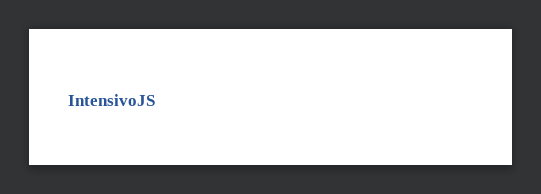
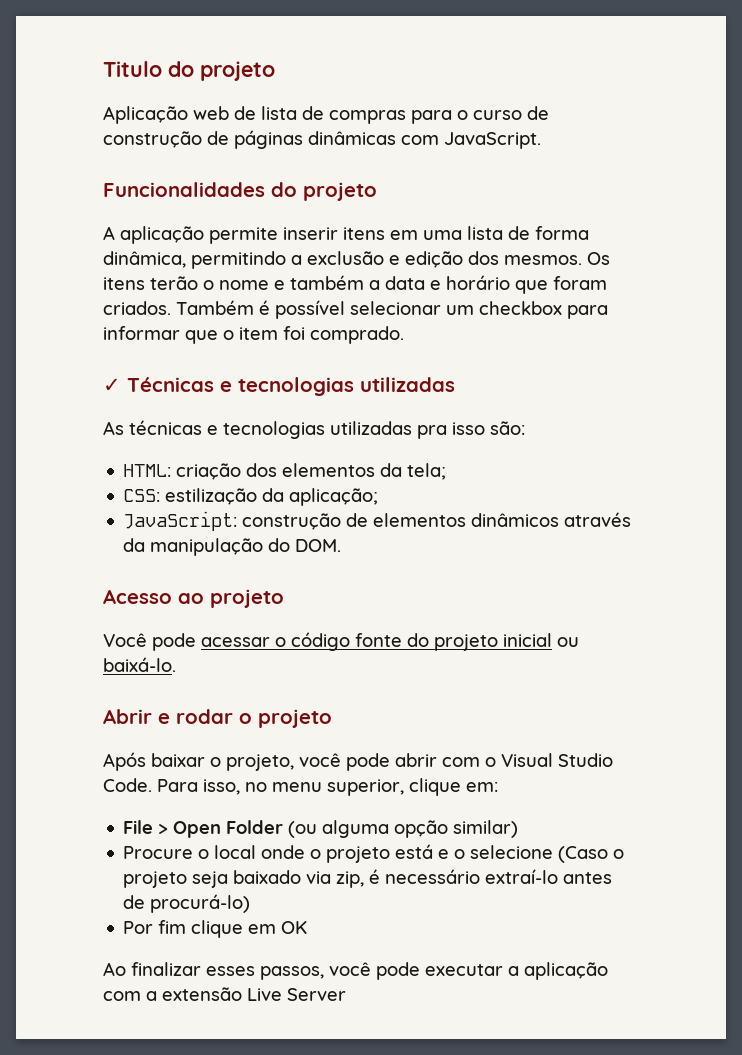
[68,94,155,106] IntensivoJS -> [103,61,275,81] [103,106,549,124] [103,130,541,149] [103,182,377,201] [103,226,589,244] [103,251,610,269] [103,275,607,294] [103,300,608,319] [103,326,404,344] [103,377,455,396] [103,420,525,439] [123,463,447,480] [123,488,379,506] [123,511,632,531] [123,538,342,556] [103,589,284,608] [103,632,579,651] [103,657,176,672] [103,709,332,728] [103,752,613,771] [103,778,498,796] [123,820,519,838] [123,844,625,863] [123,869,613,888] [123,894,251,913] [123,920,308,938] [103,962,608,980] [103,987,346,1001] Titulo do projeto // Aplicação web de lista de compras para o curso de construção de páginas dinâmicas com JavaScript. // Funcionalidades do projeto // A aplicação permite inserir itens em uma lista de forma dinâmica, permitindo a exclusão e edição dos mesmos. Os itens terão o nome e também a data e horário que foram criados. Também é possível selecionar um checkbox para informar que o item foi comprado. // ✓ Técnicas e tecnologias utilizadas // As técnicas e tecnologias utilizadas pra isso são: // HTML: criação dos elementos da tela; // CSS: estilização da aplicação; // JavaScript: construção de elementos dinâmicos através da manipulação do DOM. // Acesso ao projeto // Você pode acessar o código fonte do projeto inicial ou baixá-lo. // Abrir e rodar o projeto // Após baixar o projeto, você pode abrir com o Visual Studio Code. Para isso, no menu superior, clique em: // File > Open Folder (ou alguma opção similar) // Procure o local onde o projeto está e o selecione (Caso o projeto seja baixado via zip, é necessário extraí-lo antes de procurá-lo) // Por fim clique em OK // Ao finalizar esses passos, você pode executar a aplicação com a extensão Live Server

